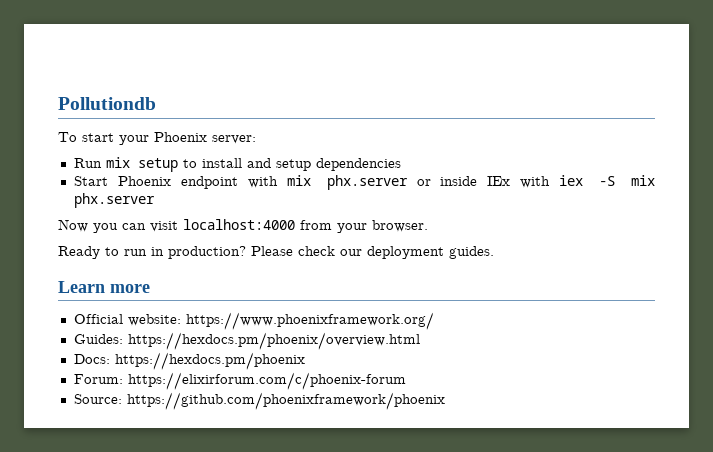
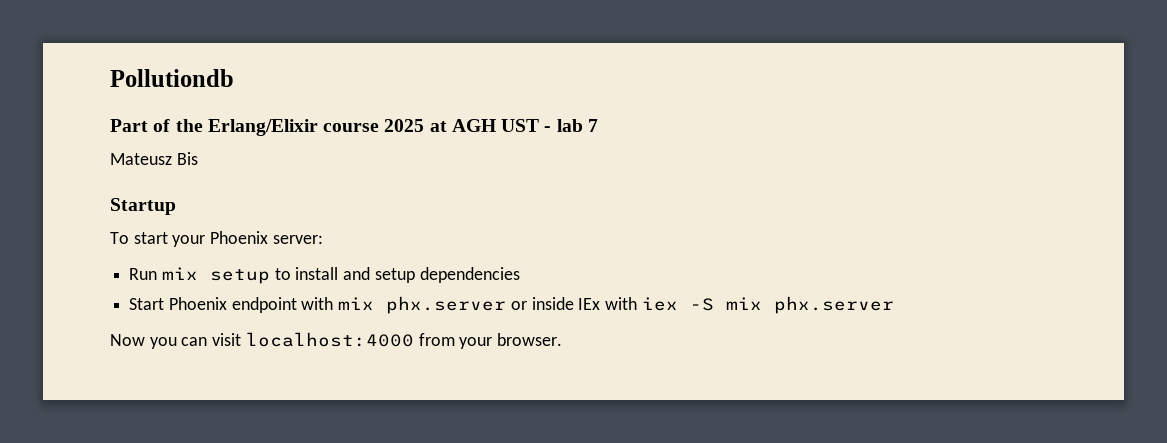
(156, 103) none -> [110,119,598,136] [110,152,198,165] [110,198,176,215] // Part of the Erlang/Elixir course 2025 at AGH UST - lab 7 // Mateusz Bis // Startup
[58,246,494,259] [58,281,150,293] [73,312,434,330] [73,332,420,350] [73,352,305,370] [73,372,406,390] [73,392,445,410] // Ready to run in production? Please check our deployment guides. // Learn more // Official website: https://www.phoenixframework.org/ // Guides: https://hexdocs.pm/phoenix/overview.html // Docs: https://hexdocs.pm/phoenix // Forum: https://elixirforum.com/c/phoenix-forum // Source: https://github.com/phoenixframework/phoenix -> (563, 339) none

